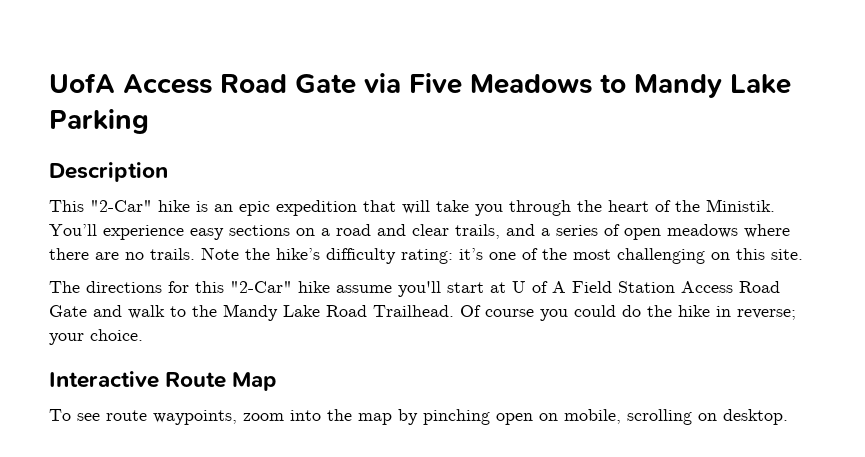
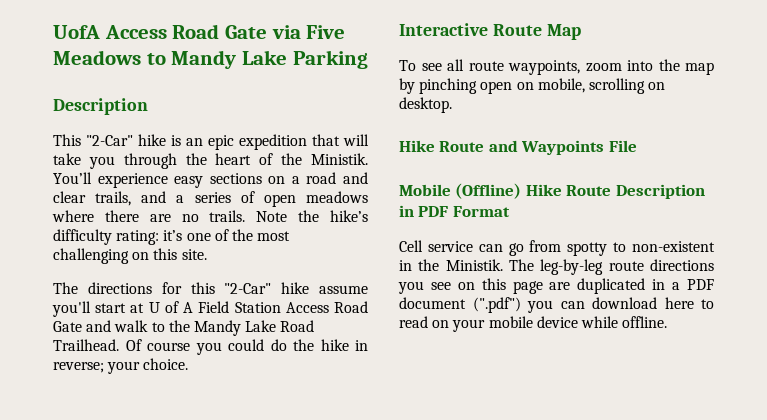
(100, 417) none -> [447,59,464,71] all
(788, 417) none -> [399,140,637,155] [399,183,705,199] [399,205,510,217] [399,240,715,256] [399,259,714,275] [398,278,714,294] [399,297,714,313] [399,316,668,332] // Hike Route and Waypoints File // Mobile (Offline) Hike Route Description in PDF Format // Cell service can go from spotty to non-existent in the Ministik. The leg-by-leg route directions you see on this page are duplicated in a PDF document (".pdf") you can download here to read on your mobile device while offline.

